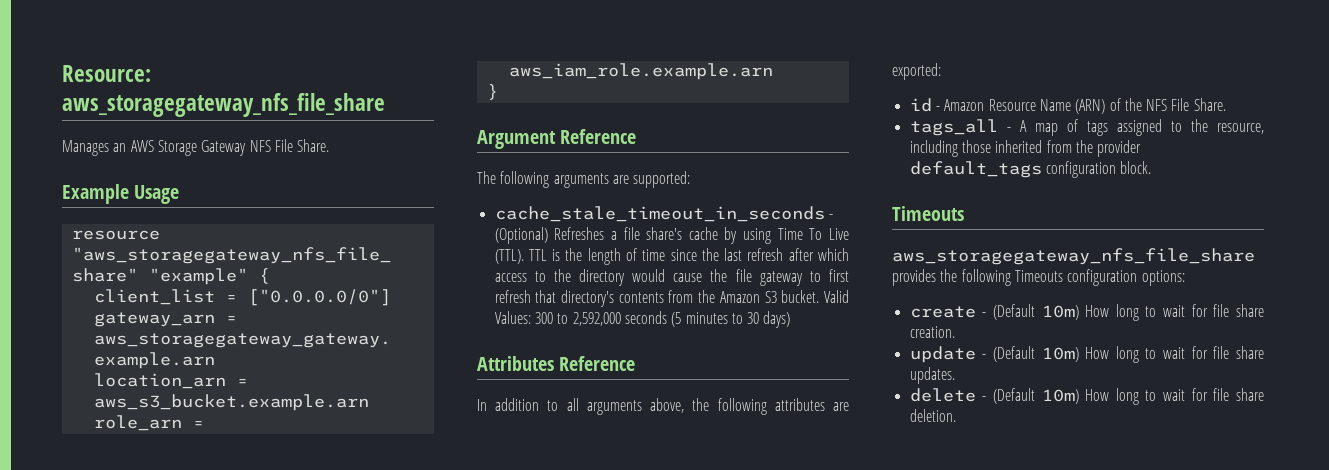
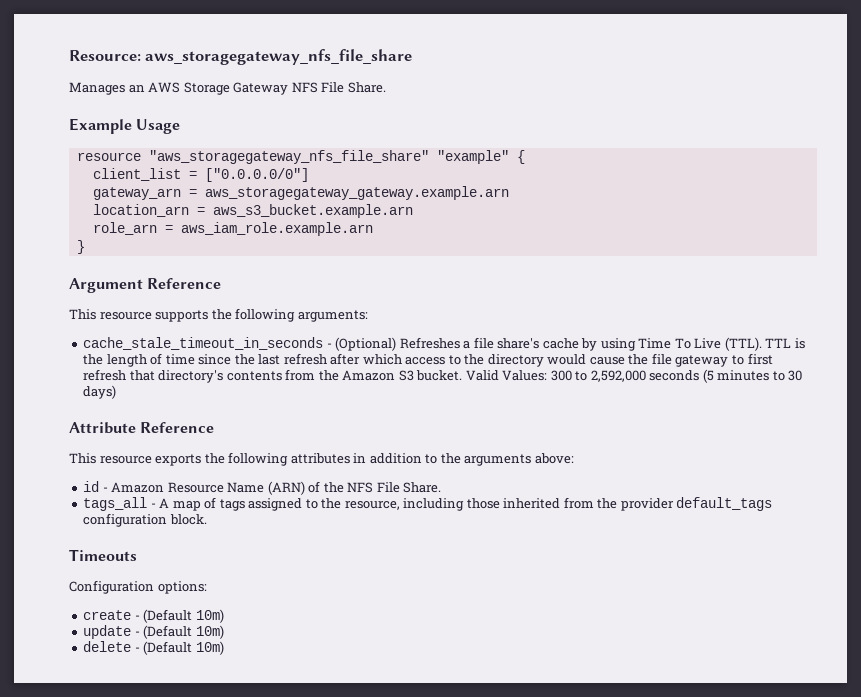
[477,171,691,188] The following arguments are supported: -> [69,308,368,322] This resource supports the following arguments:
[477,356,636,371] [477,398,849,415] [892,63,941,80] Attributes Reference // In addition to all arguments above, the following attributes are exported: -> [69,422,215,434] [69,452,574,466] Attribute Reference // This resource exports the following attributes in addition to the arguments above:
[892,248,1255,265] [892,269,1138,286] aws_storagegateway_nfs_file_share provides the following Timeouts configuration -> [69,580,154,594] Configuration
[1085,304,1264,321] [909,326,955,338] [909,346,1264,363] [909,367,955,384] [909,388,1264,405] [909,409,956,422] How long to wait for file share creation. // update - (Default 10m) How long to wait for file share updates. // delete - (Default 10m) How long to wait for file share deletion. -> [83,625,224,639] [83,641,224,655] // update - (Default 10m) // delete - (Default 10m)

